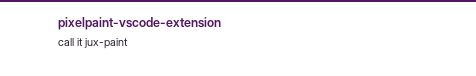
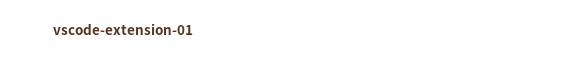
[58,17,221,30] [58,38,128,49] pixelpaint-vscode-extension // call it jux-paint -> [53,23,193,35] vscode-extension-01

